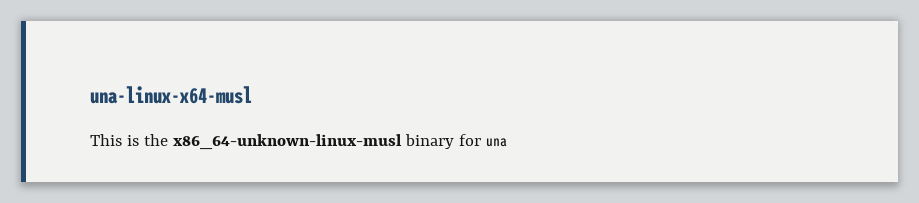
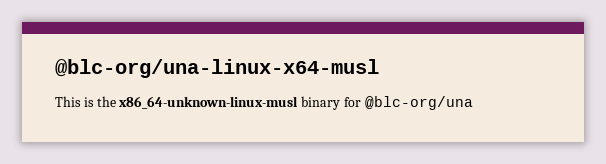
[90,86,252,104] una-linux-x64-musl -> [55,59,379,78] @blc-org/una-linux-x64-musl
[485,138,507,147] una -> [364,96,473,110] @blc-org/una

